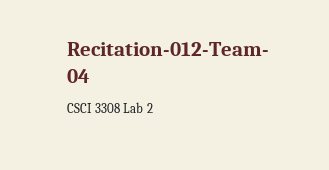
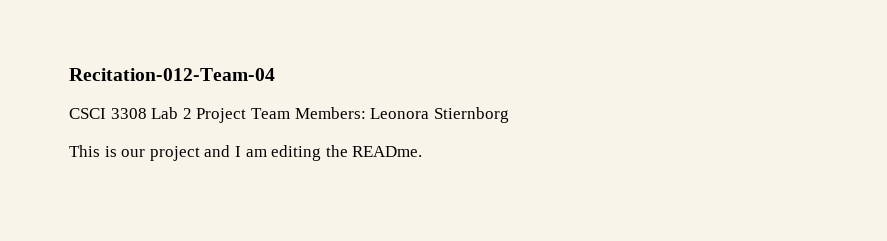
(153, 108) none -> [196,107,509,123] [69,145,423,161] Project Team Members: Leonora Stiernborg // This is our project and I am editing the READme.

